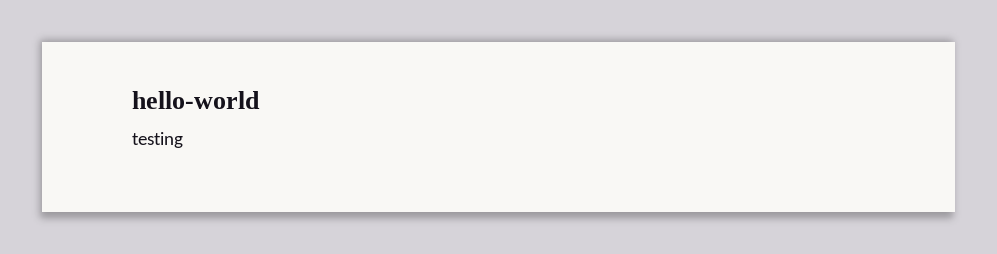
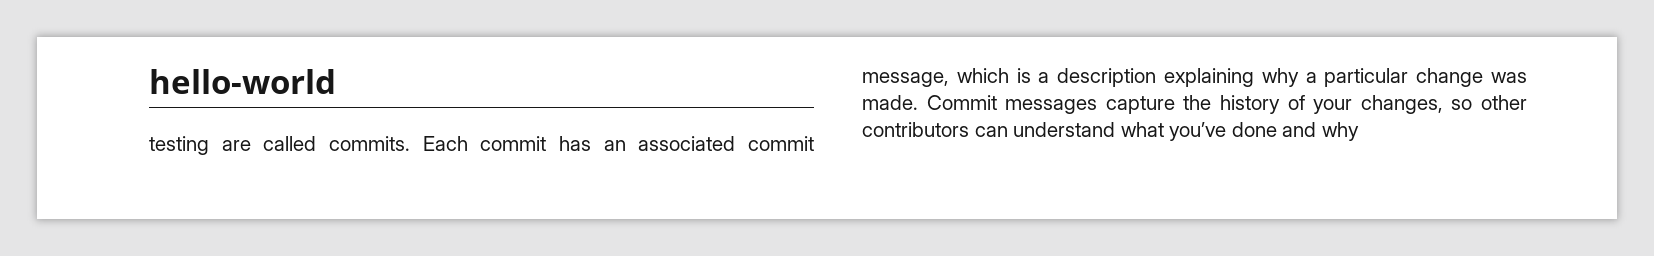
(183, 140) none -> [221,136,815,151] [862,68,1527,87] [862,95,1527,114] [862,122,1359,141] are called commits. Each commit has an associated commit message, which is a description explaining why a particular change was made. Commit messages capture the history of your changes, so other contributors can understand what you’ve done and why

